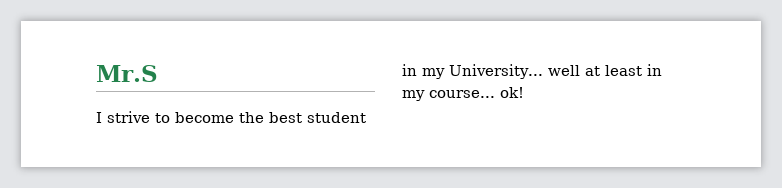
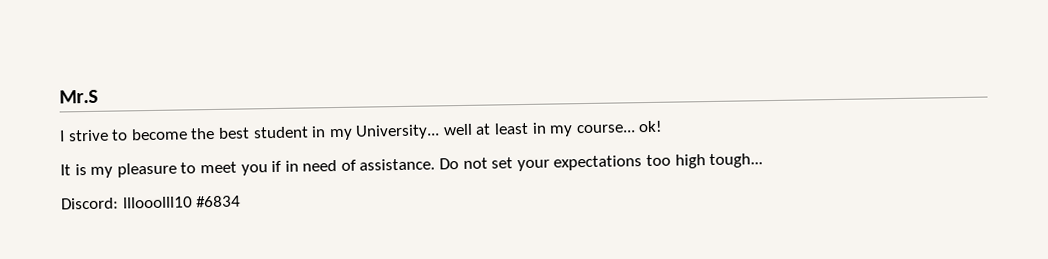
(524, 92) none -> [60,153,764,178] [61,195,242,210] // It is my pleasure to meet you if in need of assistance. Do not set your expectations too high tough... // Discord: lllooolll10 #6834

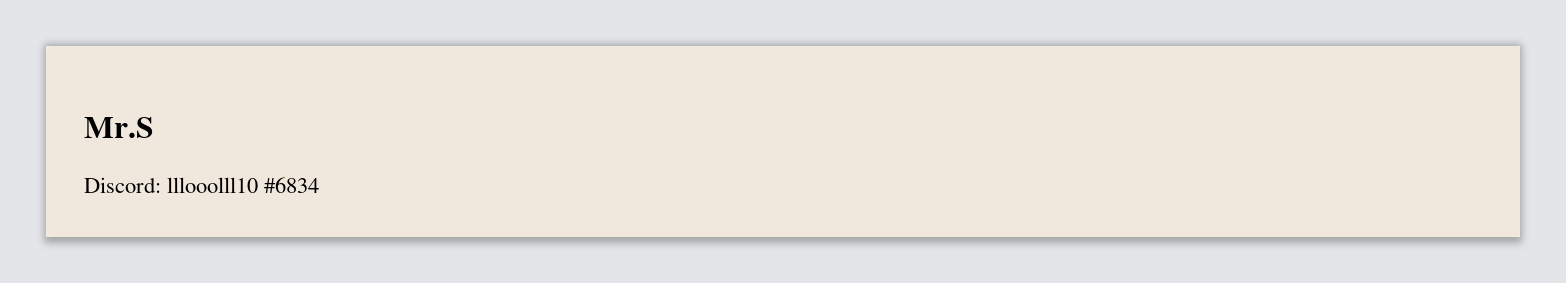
[59,120,664,142] [60,153,764,178] // I strive to become the best student in my University... well at least in my course... ok! // It is my pleasure to meet you if in need of assistance. Do not set your expectations too high tough... -> (154, 127) none

